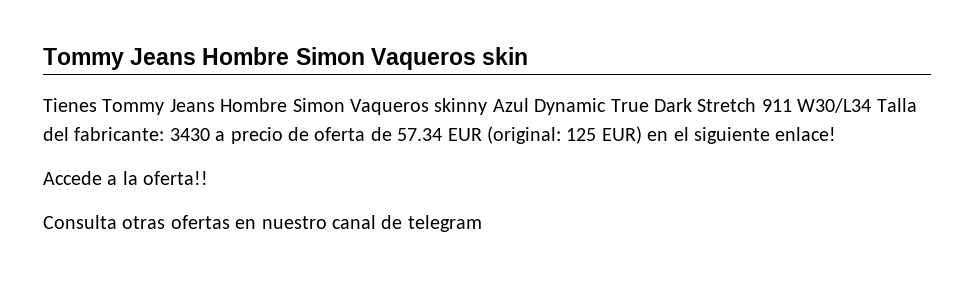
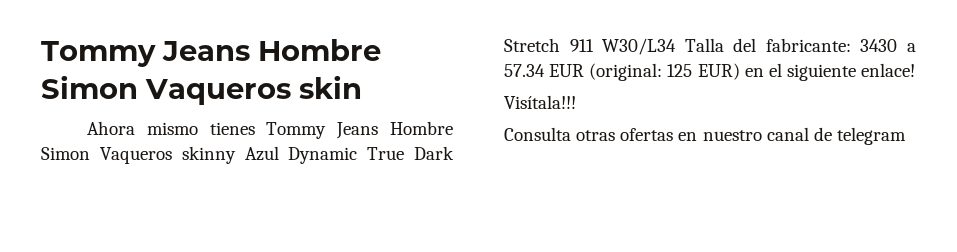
[43,98,97,112] Tienes -> [87,121,255,135] Ahora mismo tienes
[230,127,392,144] precio de oferta de -> (916, 47) none
[43,171,209,185] Accede a la oferta!! -> [504,95,576,109] Visítala!!!

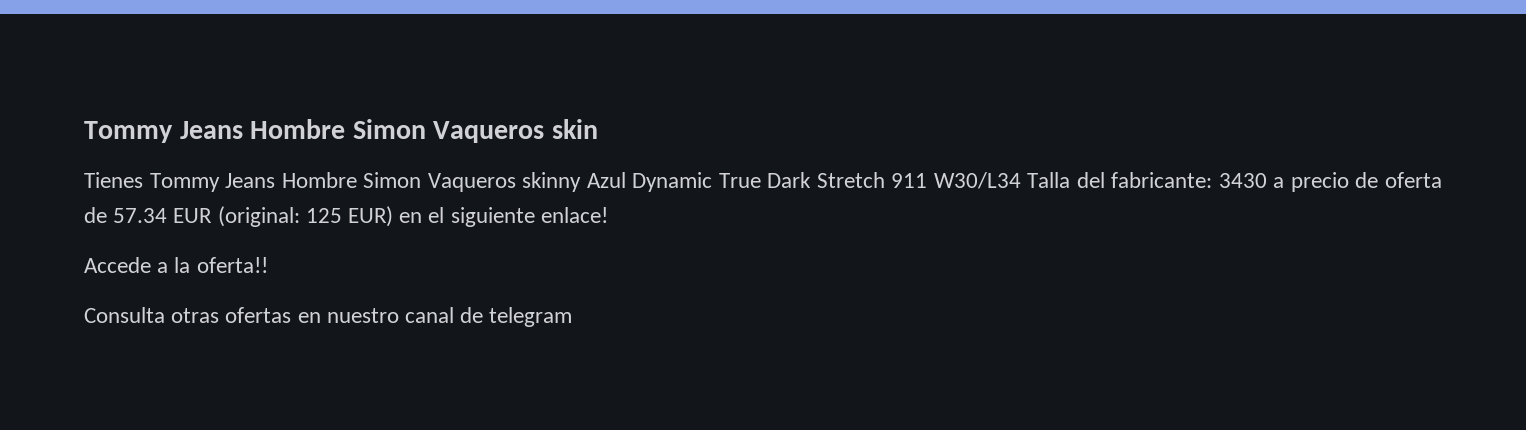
[87,121,255,135] Ahora mismo tienes -> [84,172,143,188] Tienes
(916, 47) none -> [1290,172,1443,192] [84,207,107,223] precio de oferta de
[504,95,576,109] Visítala!!! -> [84,257,268,273] Accede a la oferta!!

